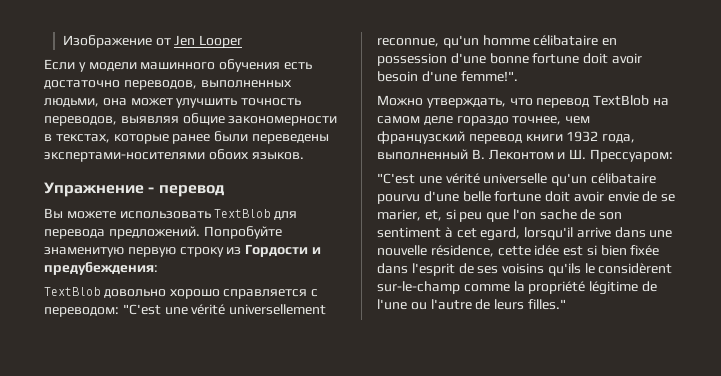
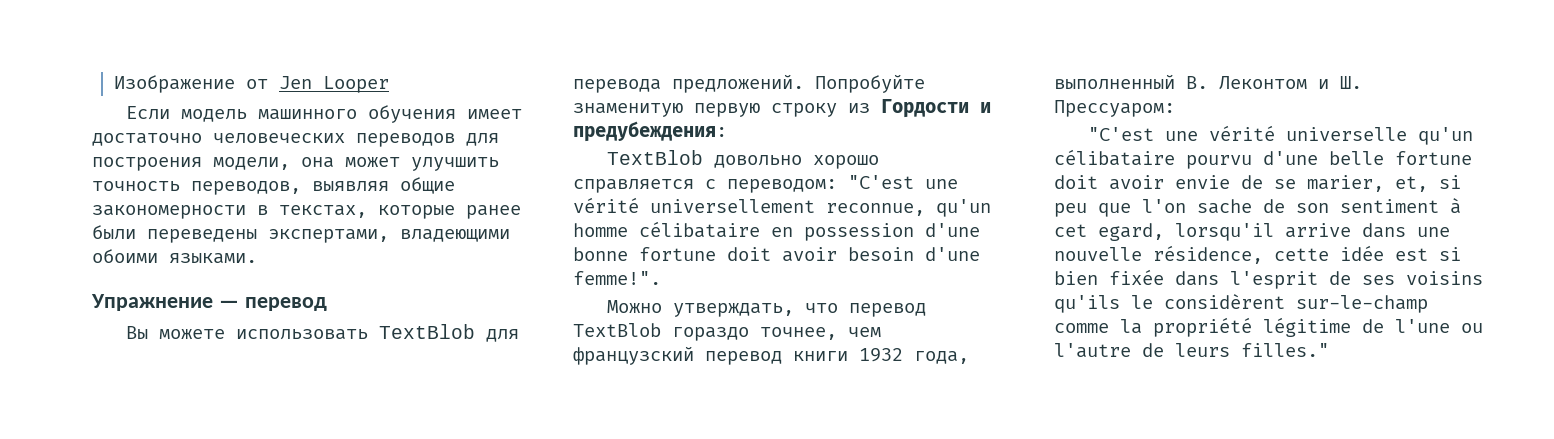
[78,59,312,72] [44,80,292,90] [44,98,99,107] у модели машинного обучения есть достаточно переводов, выполненных людьми, -> [181,105,523,123] [92,133,499,147] [92,157,290,171] модель машинного обучения имеет достаточно человеческих переводов для построения модели,
[44,149,304,162] экспертами-носителями обоих языков. -> [268,229,510,243] [92,249,257,264] экспертами, владеющими обоими языками.
[148,187,155,193] - -> [218,300,239,308] —
[652,98,669,106] [377,116,453,125] на самом деле -> (661, 330) none

